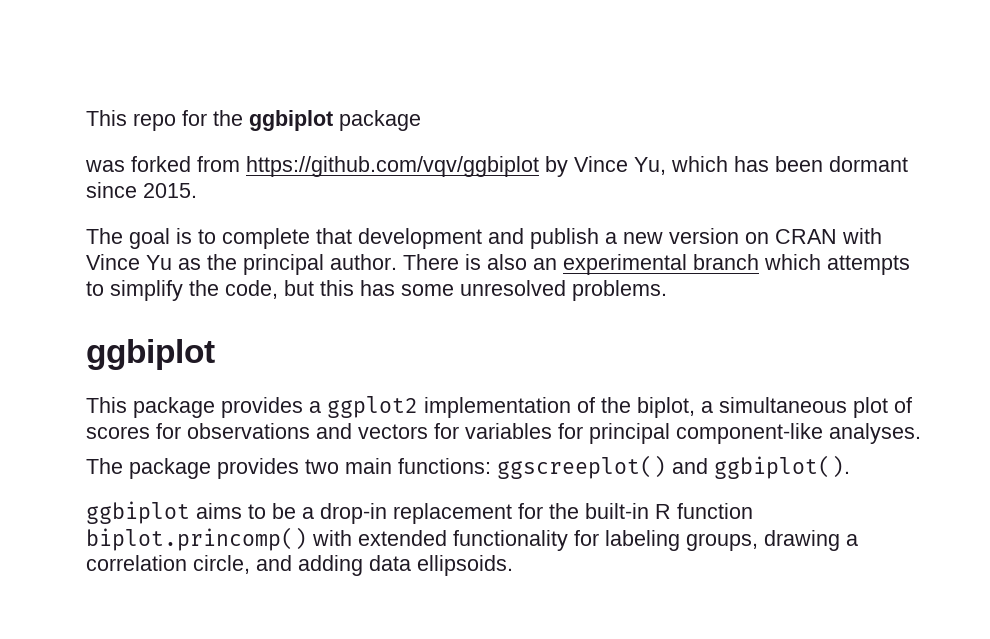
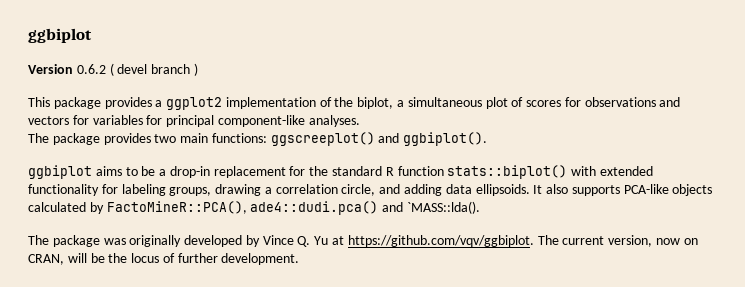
[86,110,421,131] [85,156,908,177] [86,182,197,198] [86,228,882,249] [86,254,910,275] [86,280,667,301] [86,339,215,370] This repo for the ggbiplot package // was forked from https://github.com/vqv/ggbiplot by Vince Yu, which has been dormant since 2015. // The goal is to complete that development and publish a new version on CRAN with Vince Yu as the principal author. There is also an experimental branch which attempts to simplify the code, but this has some unresolved problems. // ggbiplot -> [28,28,92,43] [28,63,198,76] ggbiplot // Version 0.6.2 ( devel branch )
[585,503,649,519] built-in -> [332,166,383,176] standard
[86,527,307,551] biplot.princomp() -> [447,165,568,179] stats::biplot()
(513, 565) none -> [533,184,713,196] [28,201,480,215] [28,235,698,247] [28,253,300,265] It also supports PCA-like objects calculated by FactoMineR::PCA(), ade4::dudi.pca() and `MASS::lda(). // The package was originally developed by Vince Q. Yu at https://github.com/vqv/ggbiplot. The current version, now on CRAN, will be the locus of further development.

